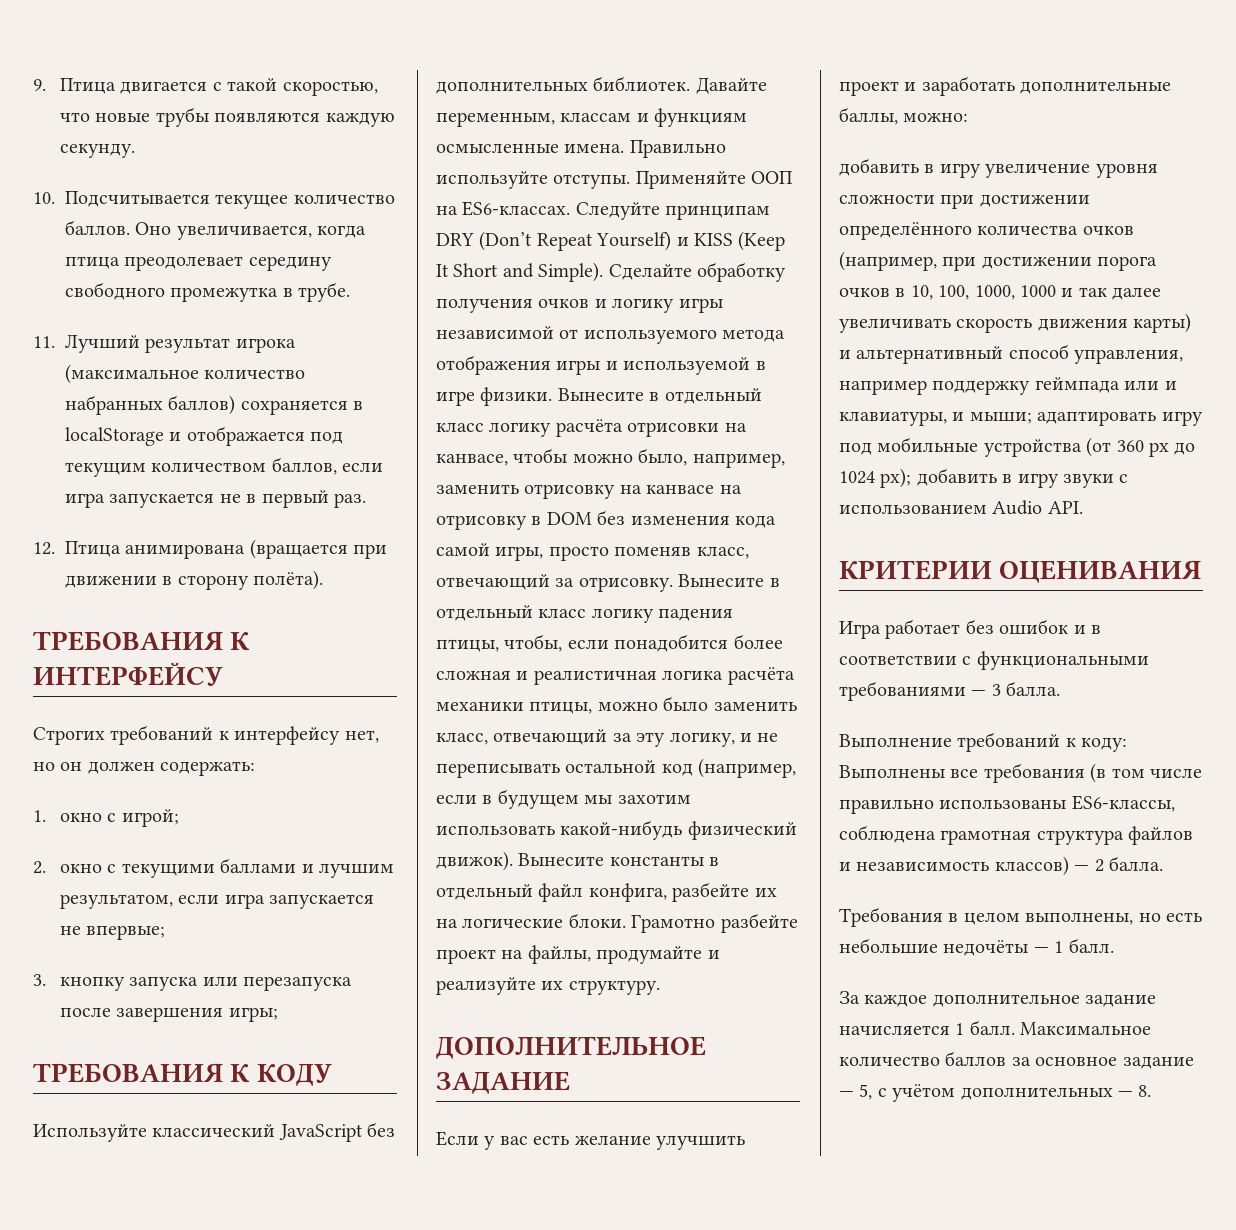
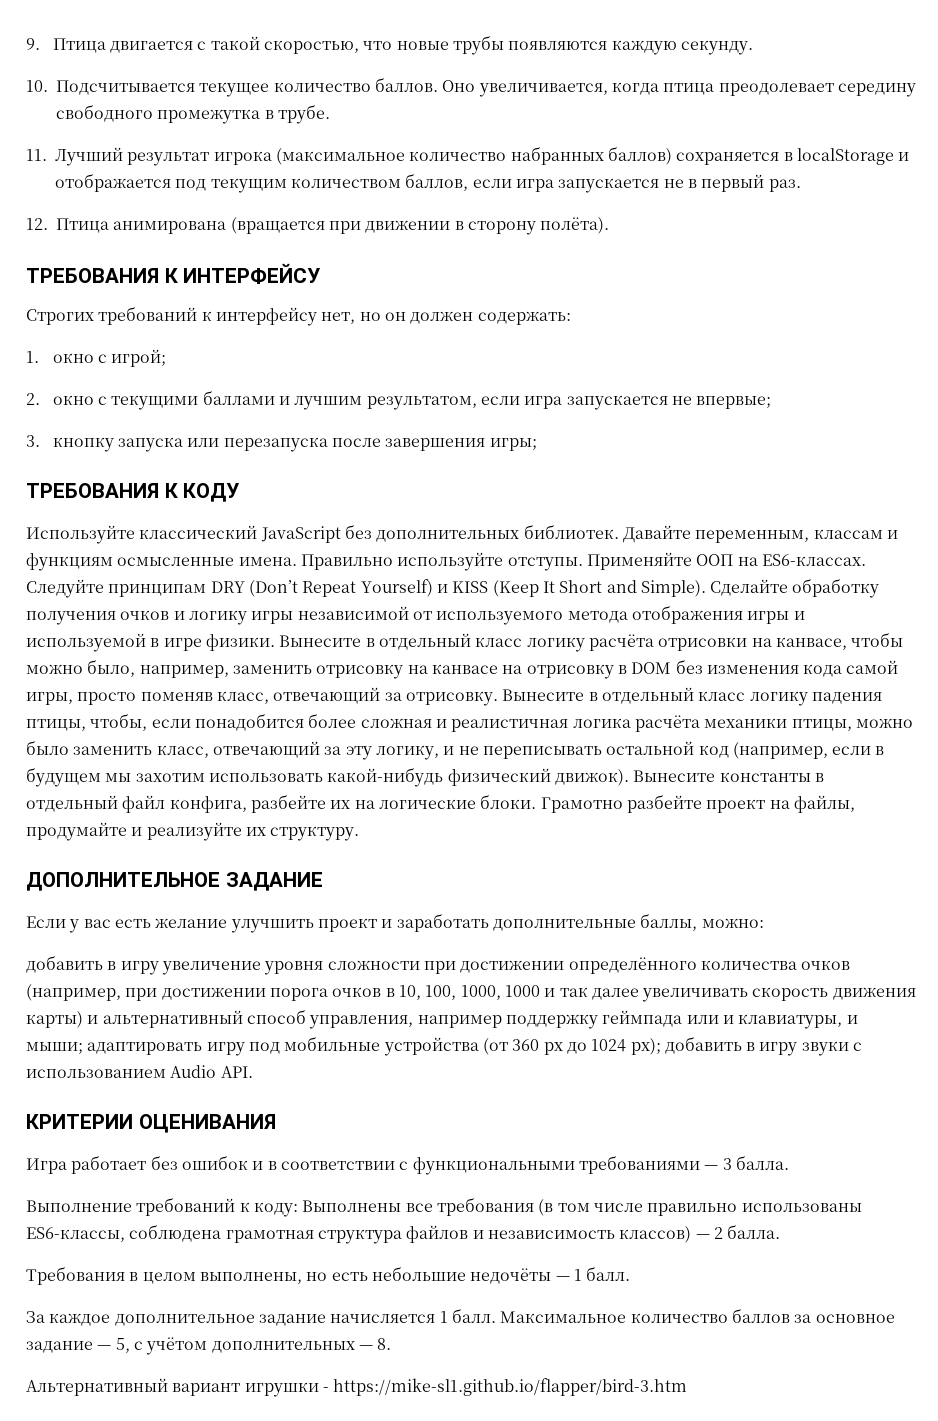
(1152, 1091) none -> [26,1378,688,1397] // Альтернативный вариант игрушки - https://mike-sl1.github.io/flapper/bird-3.htm

